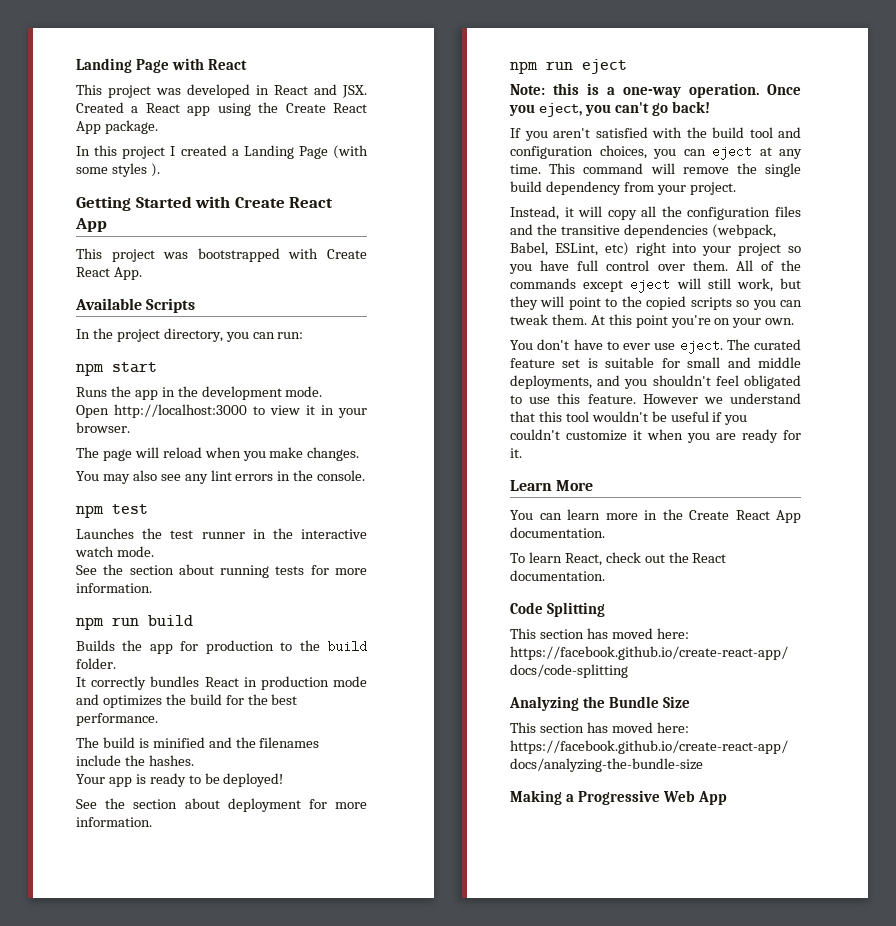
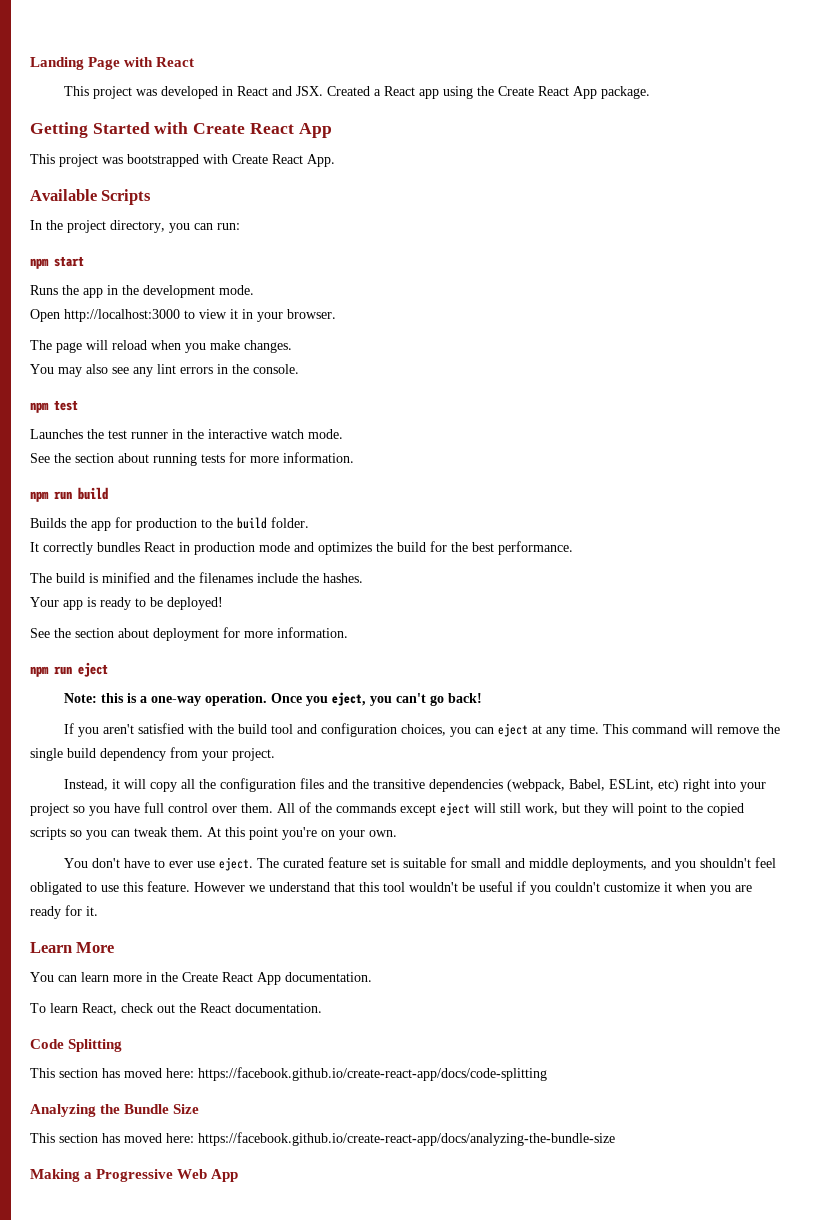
[76,145,368,159] [76,163,160,177] // In this project I created a Landing Page (with some styles ). -> (650, 92) none

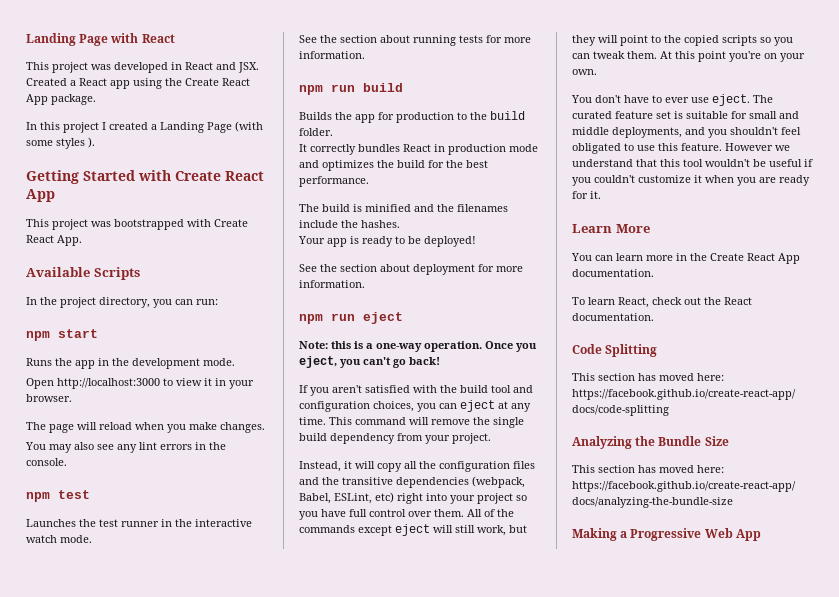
(650, 92) none -> [26,121,263,133] [26,137,95,149] // In this project I created a Landing Page (with some styles ).

